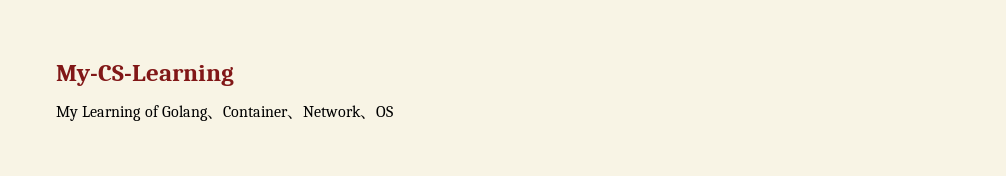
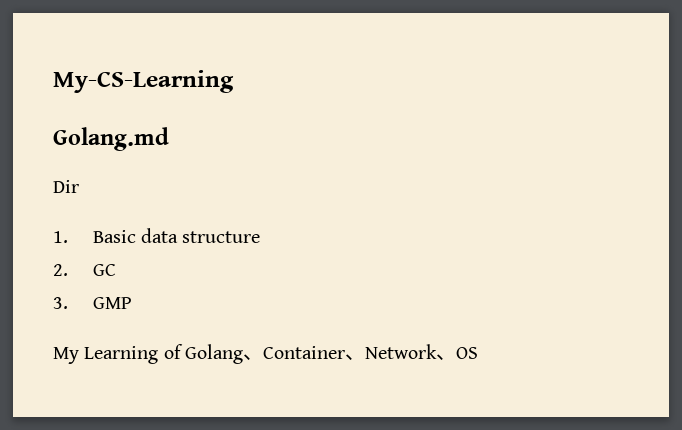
(234, 75) none -> [53,127,169,151] [53,180,79,193] [53,228,261,243] [53,264,116,276] [53,297,132,309] // Golang.md // Dir // 1. Basic data structure // 2. GC // 3. GMP

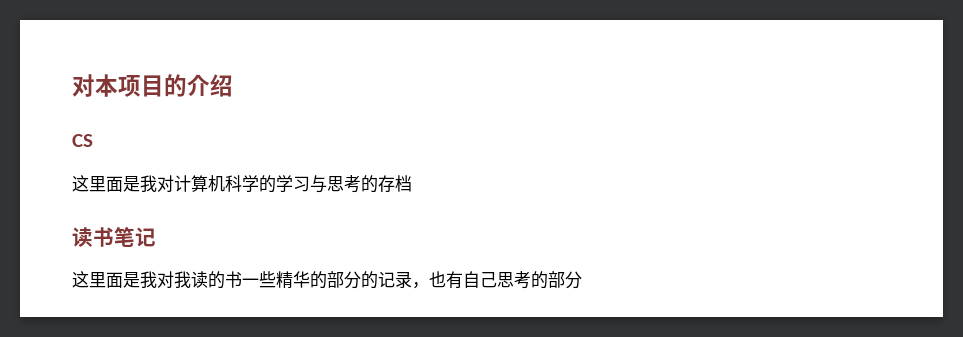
[53,70,234,93] [53,127,169,151] [53,180,79,193] [53,228,261,243] [53,264,116,276] [53,297,132,309] [53,344,479,364] My-CS-Learning // Golang.md // Dir // 1. Basic data structure // 2. GC // 3. GMP // My Learning of Golang、Container、Network、OS -> [72,74,233,97] [72,134,93,147] [72,175,412,193] [72,226,156,247] [72,271,582,289] 对本项目的介绍 // CS // 这里面是我对计算机科学的学习与思考的存档 // 读书笔记 // 这里面是我对我读的书一些精华的部分的记录，也有自己思考的部分

